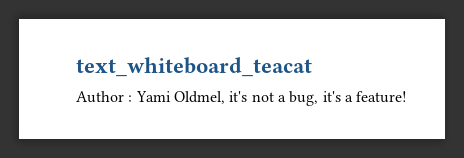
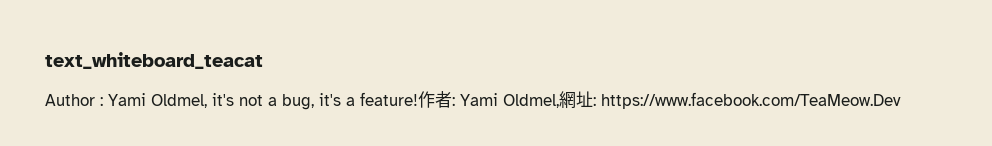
(408, 97) none -> [418,91,901,109] 作者: Yami Oldmel,網址: https://www.facebook.com/TeaMeow.Dev

